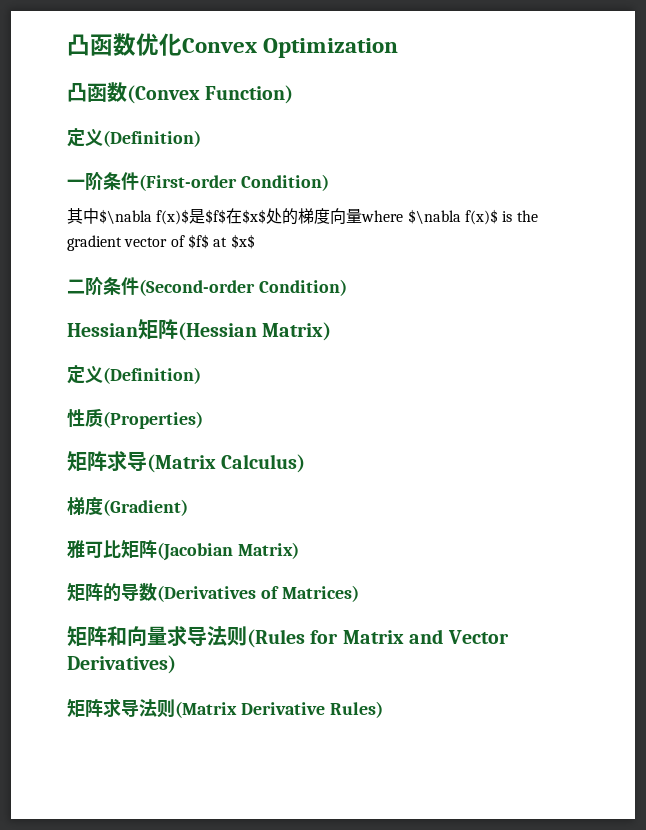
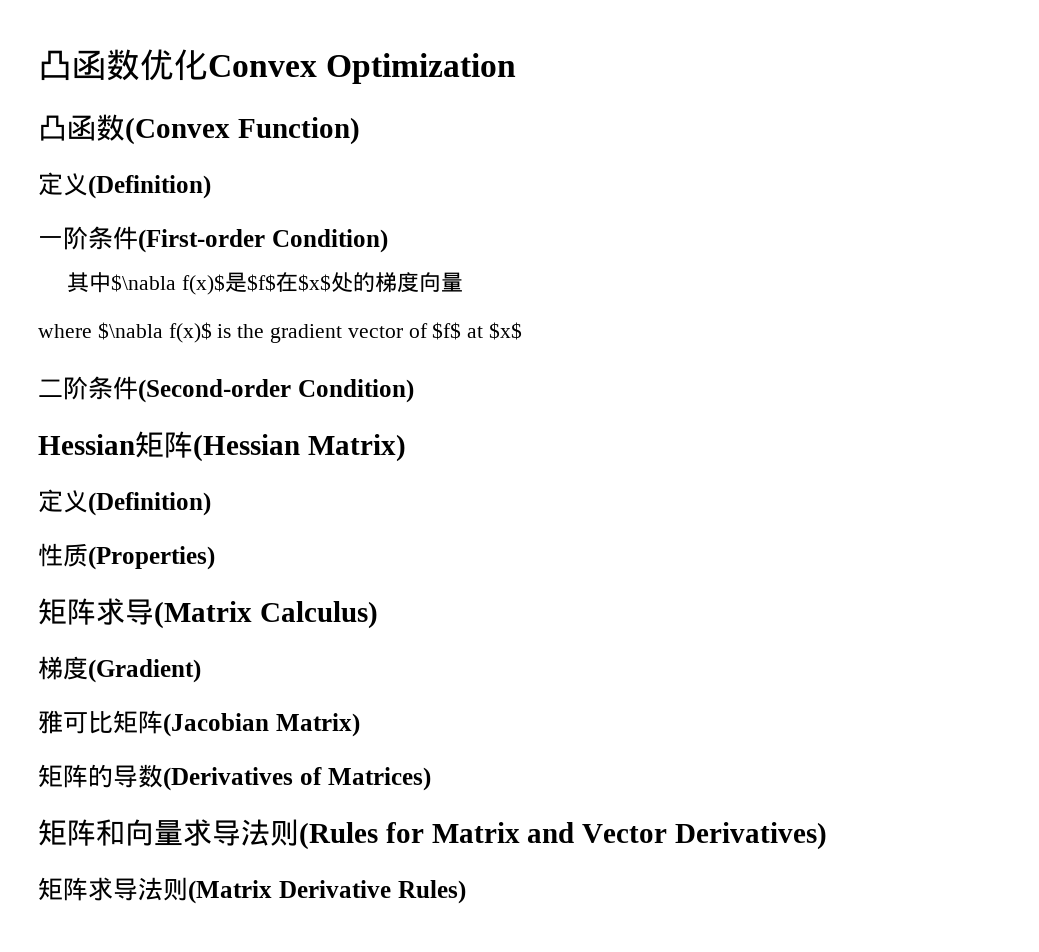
(363, 216) none -> (463, 282) //

